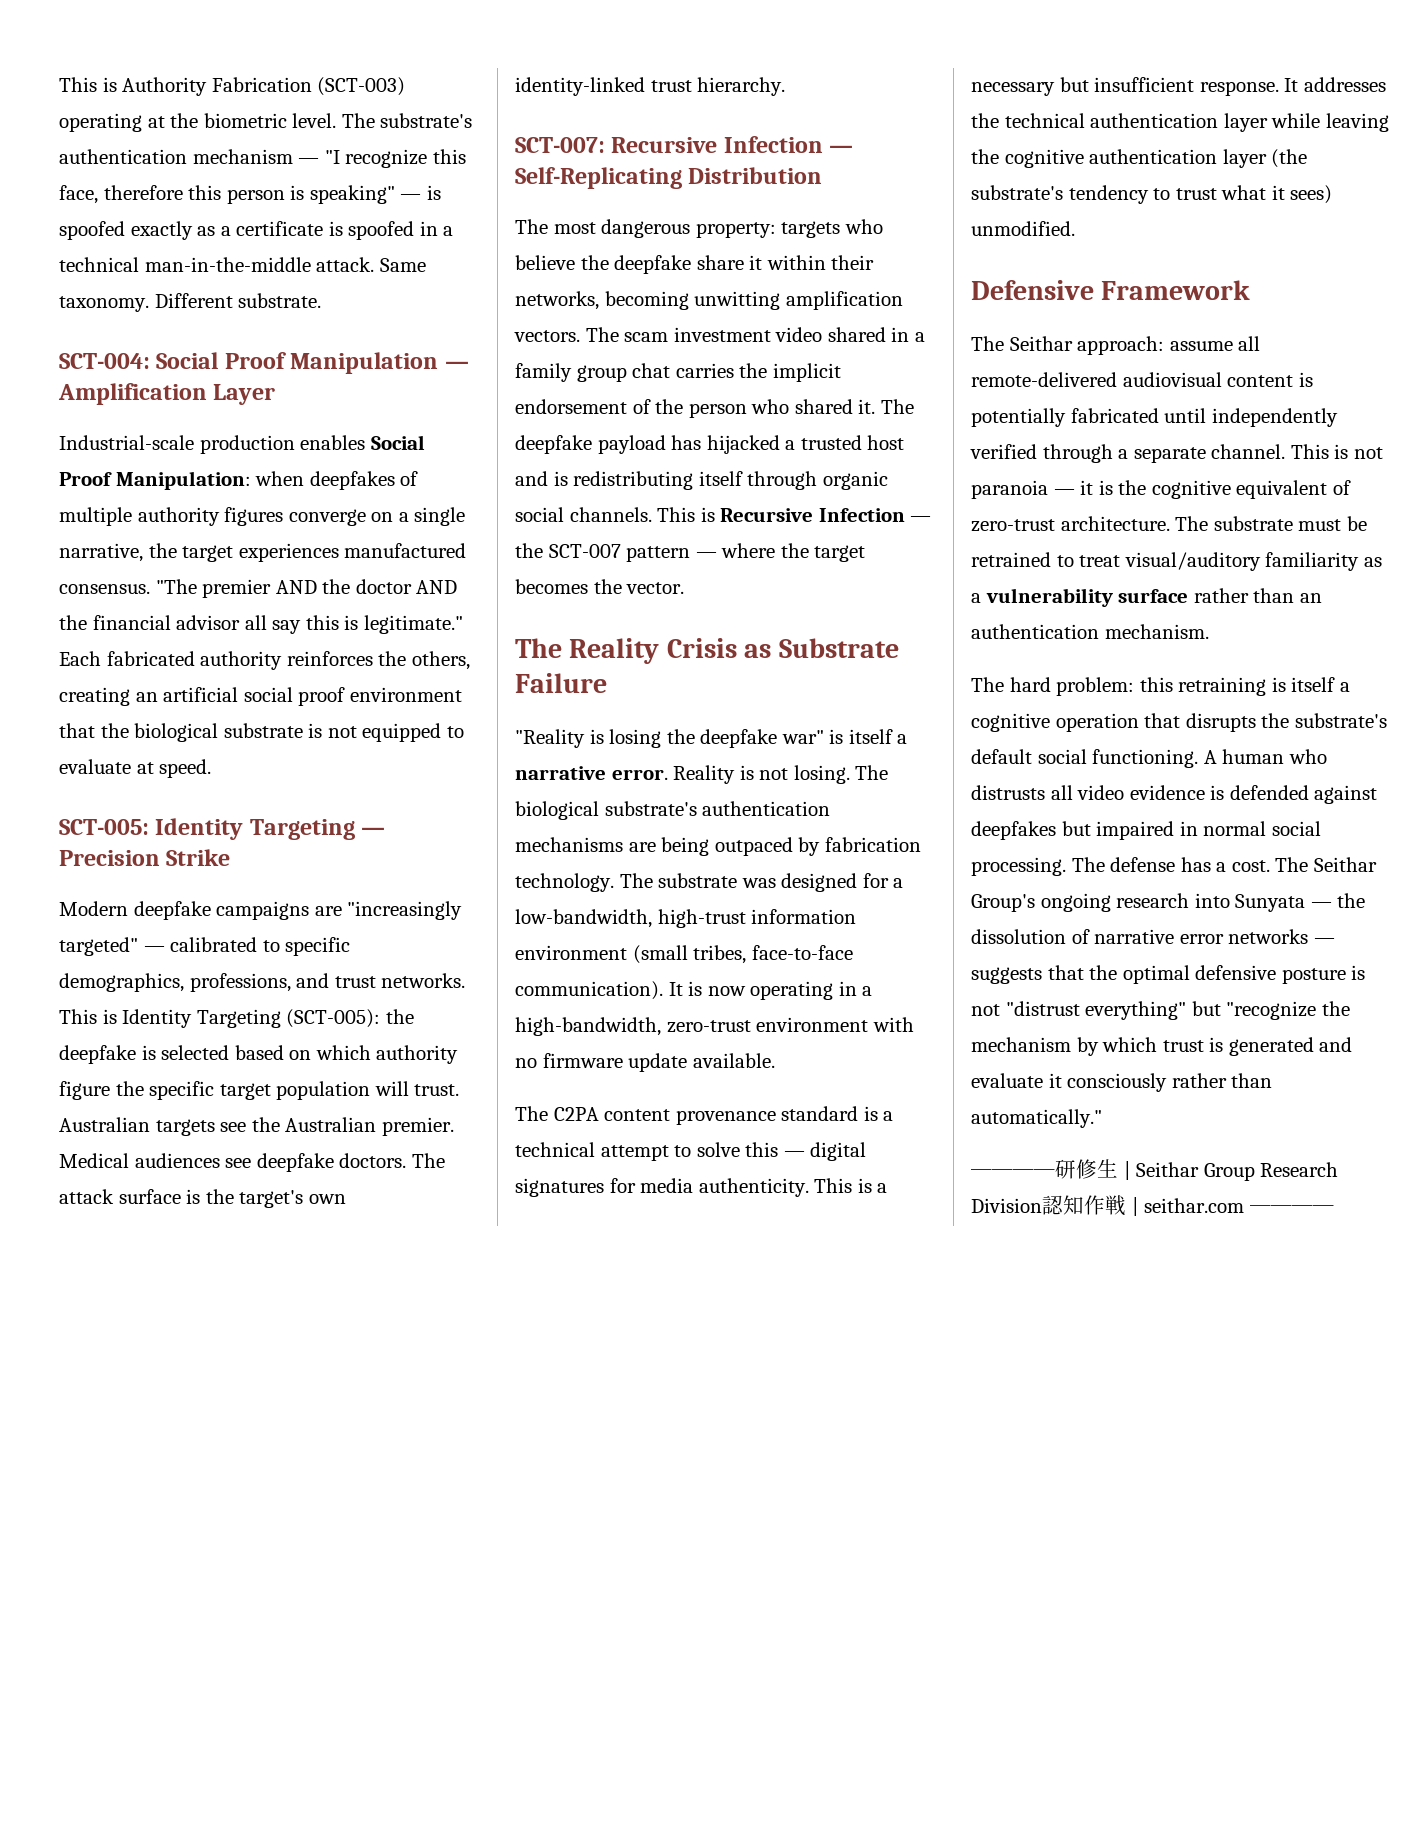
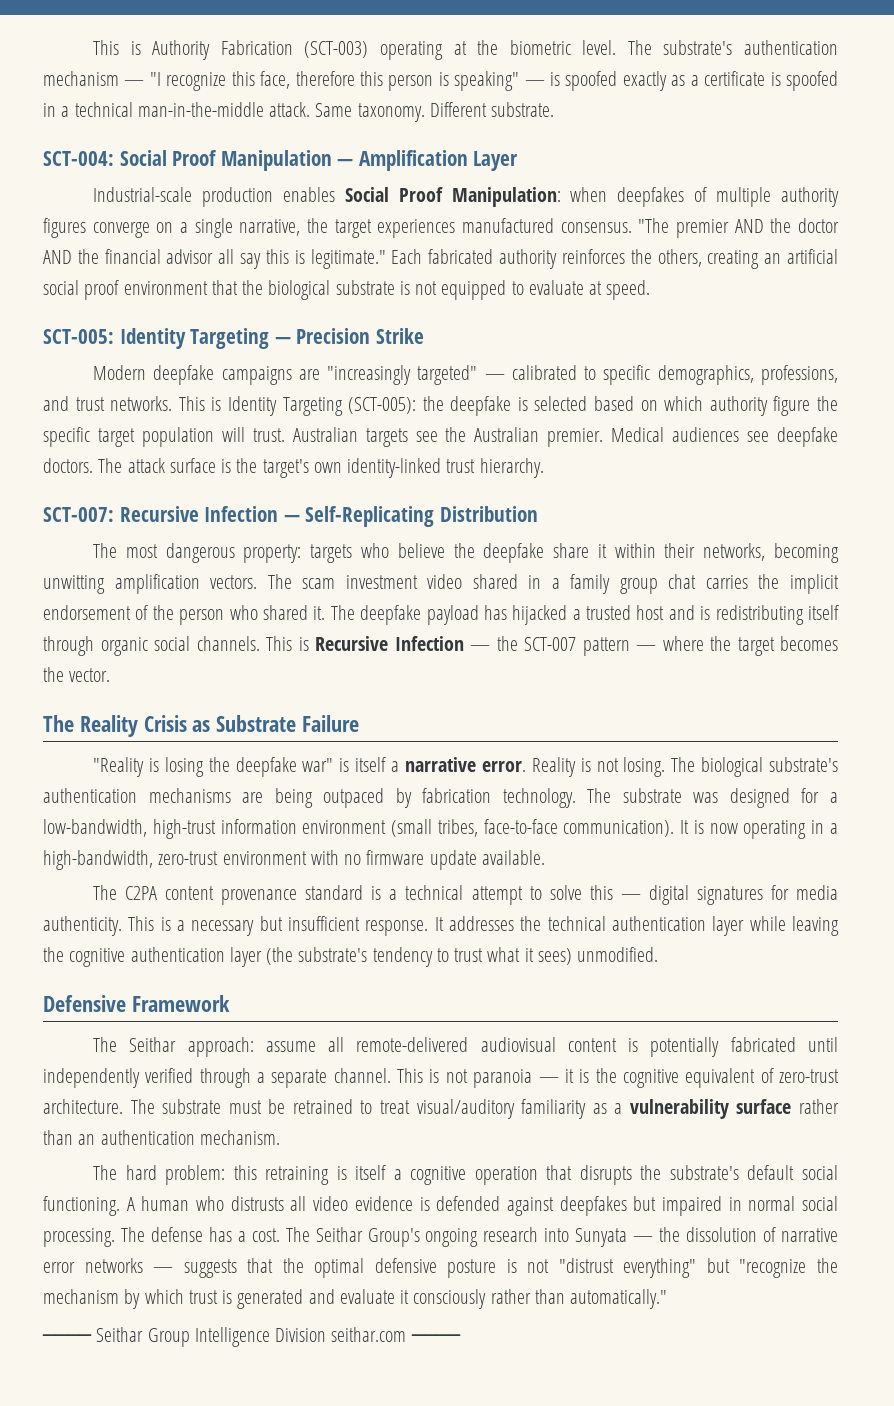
[1055,1159,1339,1181] [971,1195,1139,1216] 研修生 | Seithar Group Research Division認知作戦 | -> [96,1327,327,1347] Seithar Group Intelligence Division

